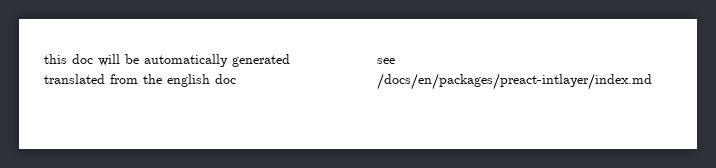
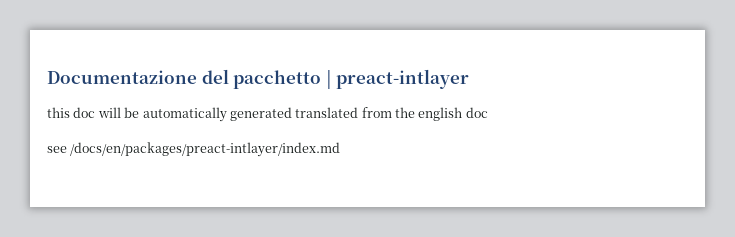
(44, 59) none -> [47,69,470,89] Documentazione del pacchetto | preact-intlayer //

